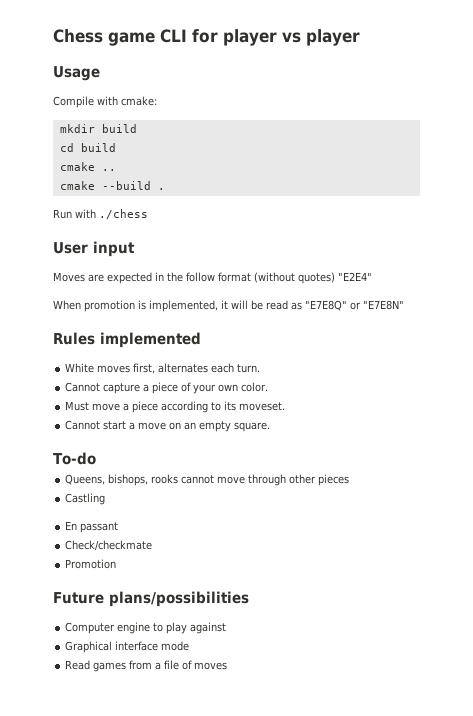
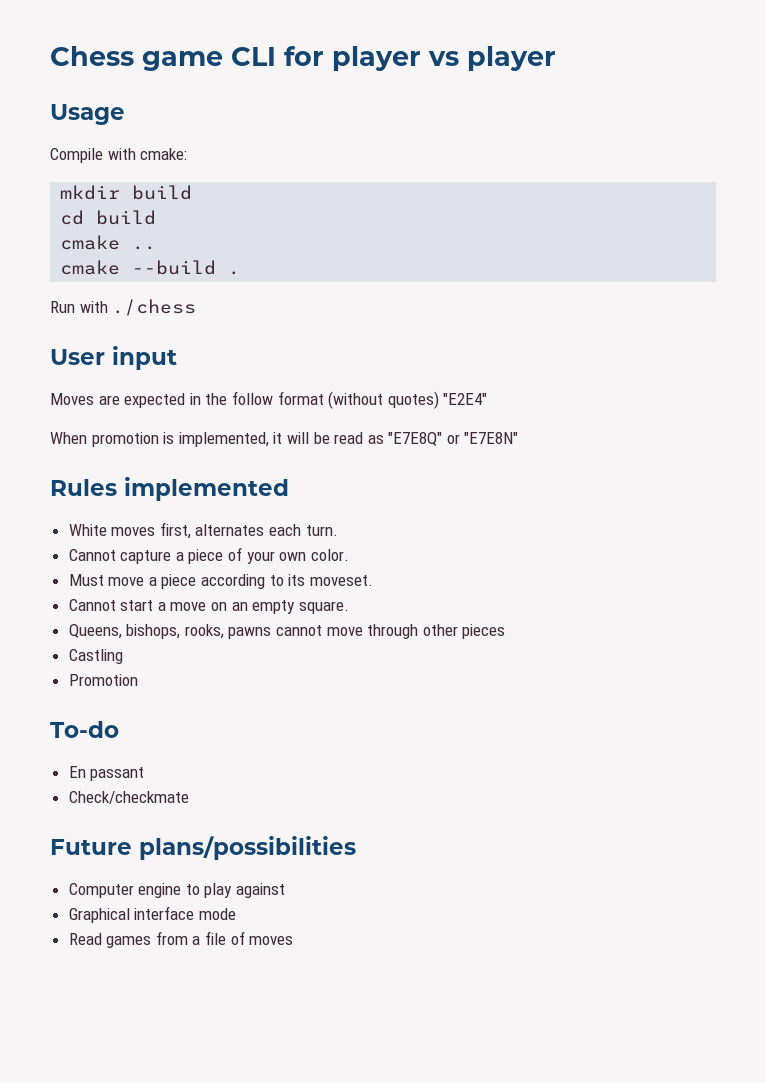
[53,452,96,465] // To-do -> (349, 607) none
[151,474,179,484] rooks -> [184,624,272,639] rooks, pawns
(106, 499) none -> [68,674,138,686] [50,721,119,738] // Promotion // To-do
[65,559,117,569] // Promotion -> (189, 797) none

